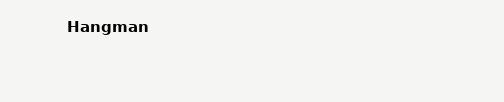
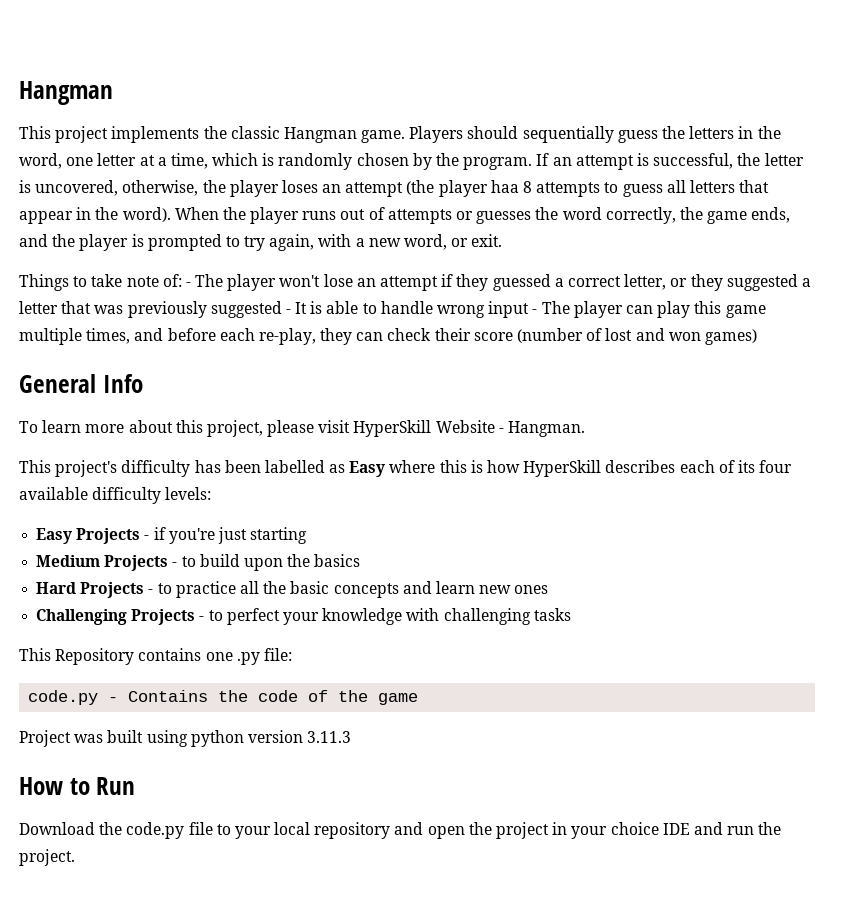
[67,21,149,35] Hangman -> [19,81,113,105] [19,126,781,143] [19,153,804,170] [19,180,770,197] [19,207,791,224] [19,234,503,251] [19,274,811,291] [19,301,766,318] [19,328,757,345] [19,374,143,393] [19,420,586,437] [19,460,793,477] [19,487,212,504] [36,527,308,544] [36,554,361,571] [36,581,549,598] [36,608,571,625] [19,648,292,665] [28,690,419,705] [19,730,352,747] [19,777,136,795] [19,822,782,839] [19,849,75,866] Hangman // This project implements the classic Hangman game. Players should sequentially guess the letters in the word, one letter at a time, which is randomly chosen by the program. If an attempt is successful, the letter is uncovered, otherwise, the player loses an attempt (the player haa 8 attempts to guess all letters that appear in the word). When the player runs out of attempts or guesses the word correctly, the game ends, and the player is prompted to try again, with a new word, or exit. // Things to take note of: - The player won't lose an attempt if they guessed a correct letter, or they suggested a letter that was previously suggested - It is able to handle wrong input - The player can play this game multiple times, and before each re-play, they can check their score (number of lost and won games) // General Info // To learn more about this project, please visit HyperSkill Website - Hangman. // This project's difficulty has been labelled as Easy where this is how HyperSkill describes each of its four available difficulty levels: // Easy Projects - if you're just starting // Medium Projects - to build upon the basics // Hard Projects - to practice all the basic concepts and learn new ones // Challenging Projects - to perfect your knowledge with challenging tasks // This Repository contains one .py file: // code.py - Contains the code of the game // Project was built using python version 3.11.3 // How to Run // Download the code.py file to your local repository and open the project in your choice IDE and run the project.

